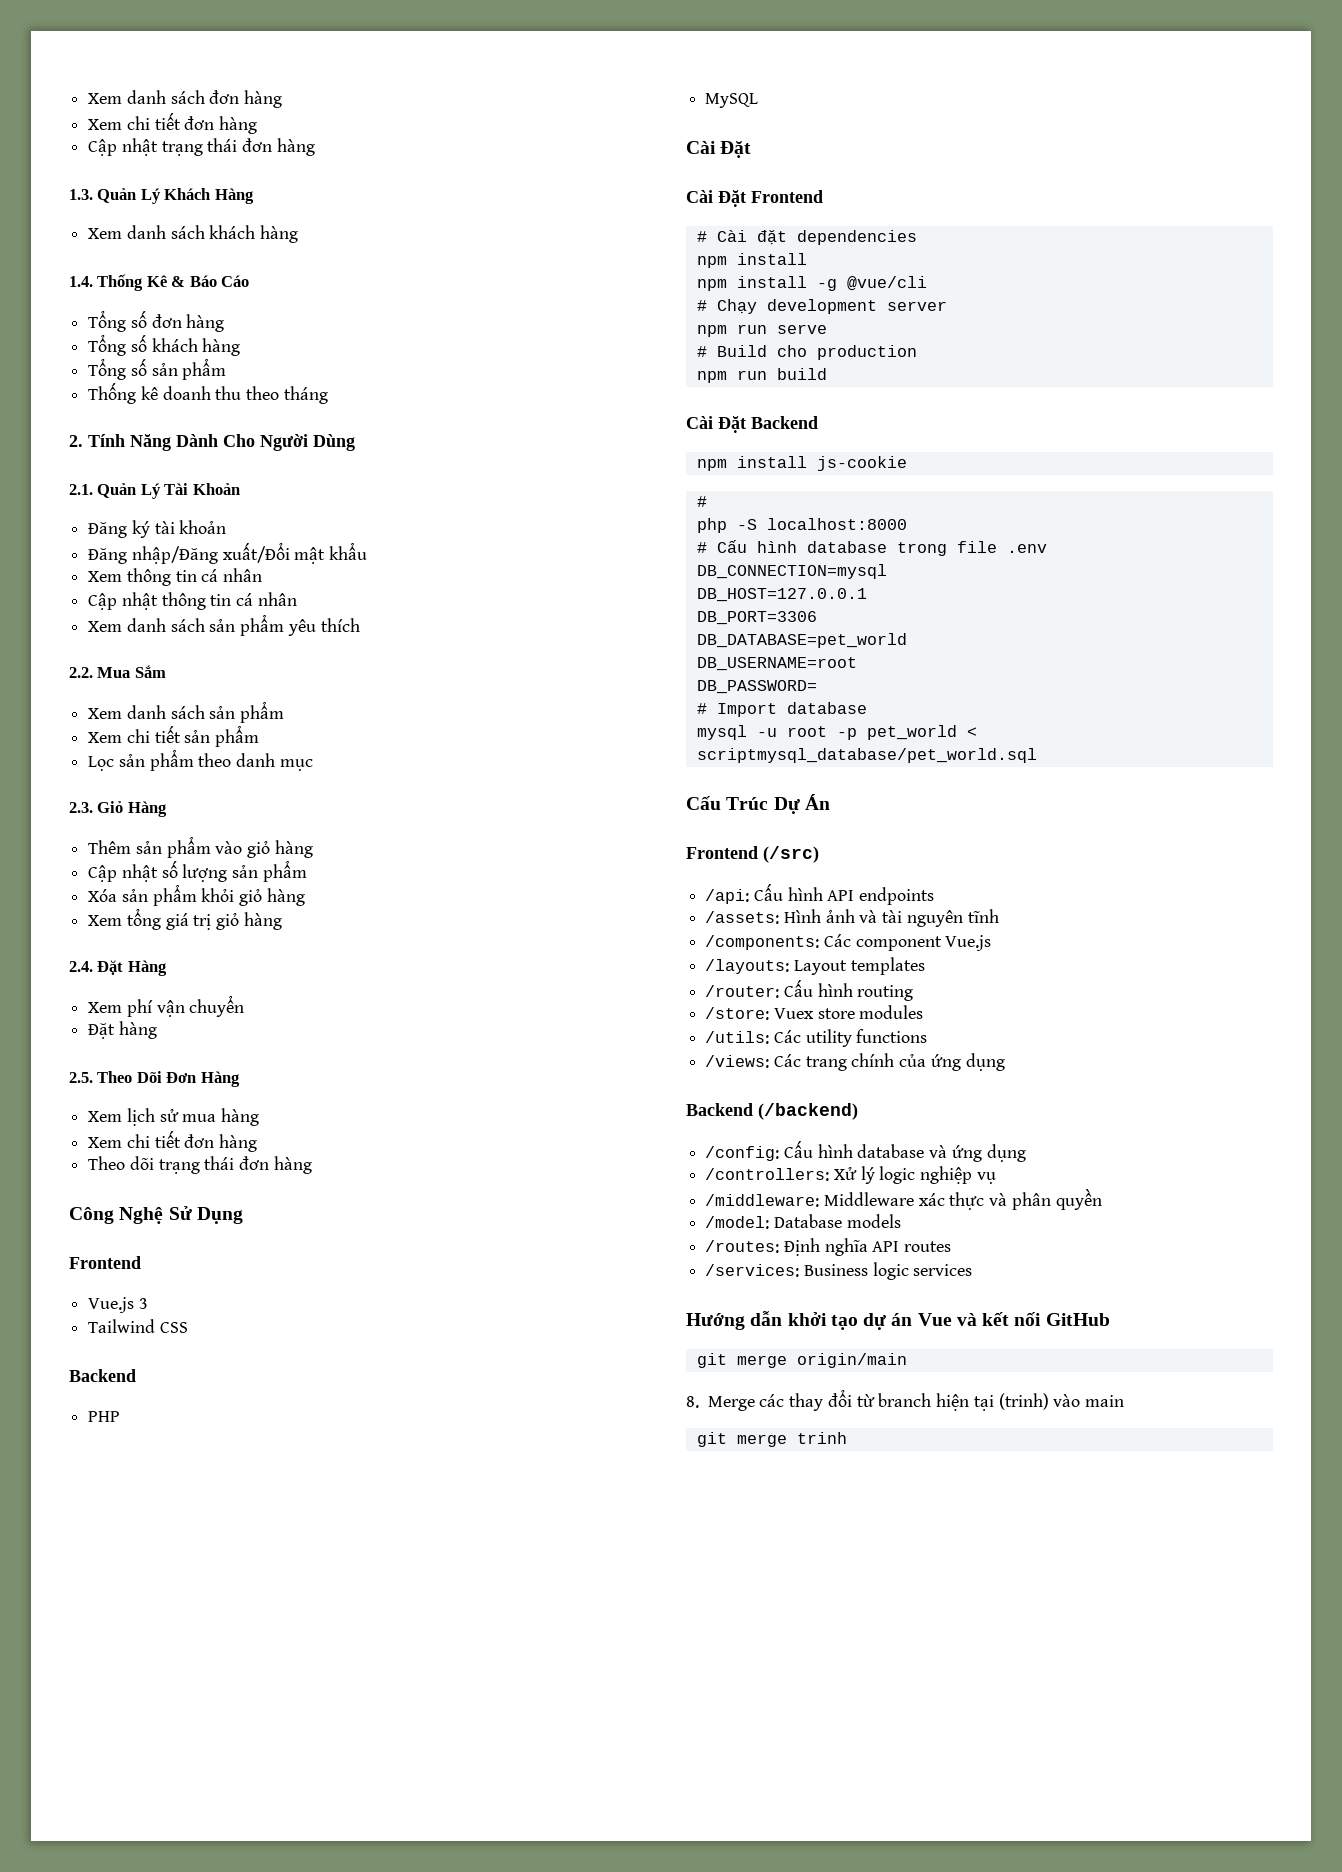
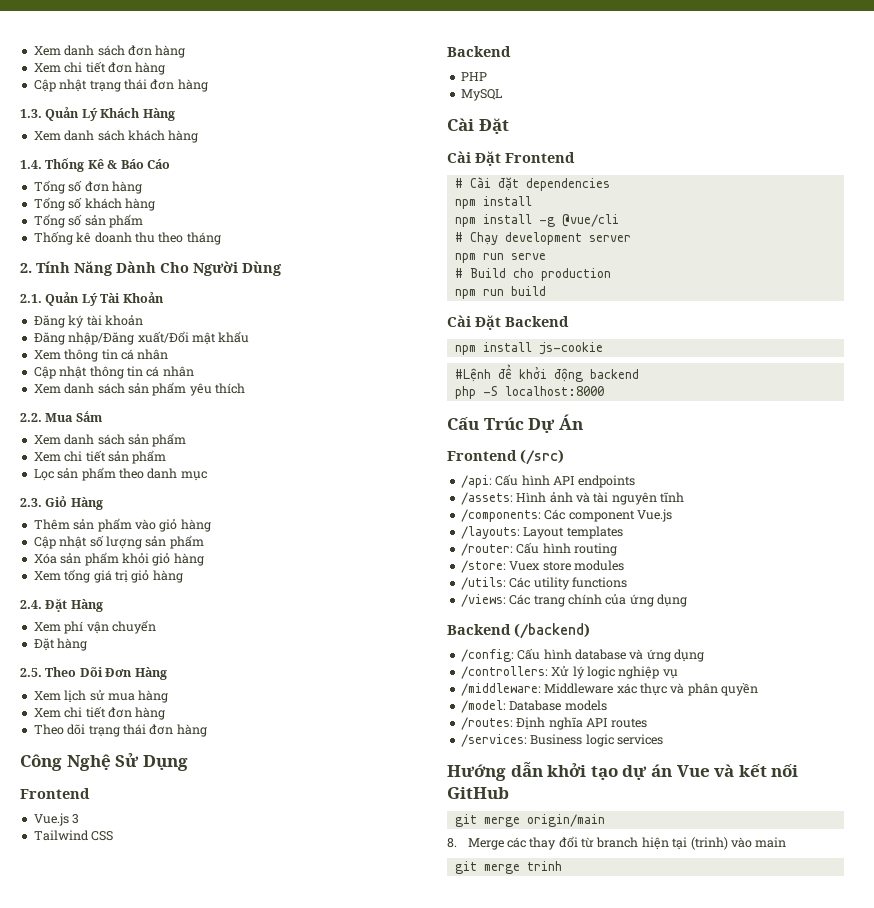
[696,496,707,507] [696,518,907,533] [696,540,1047,556] [696,564,887,579] [696,588,867,602] [696,611,817,625] [696,633,907,648] [696,657,857,671] [696,680,817,694] [696,702,867,717] [696,725,977,740] [696,748,1037,763] # // php -S localhost:8000 // # Cấu hình database trong file .env // DB_CONNECTION=mysql // DB_HOST=127.0.0.1 // DB_PORT=3306 // DB_DATABASE=pet_world // DB_USERNAME=root // DB_PASSWORD= // # Import database // mysql -u root -p pet_world < scriptmysql_database/pet_world.sql -> [454,364,639,382] [454,386,604,399] #Lệnh để khởi động backend // php -S localhost:8000

